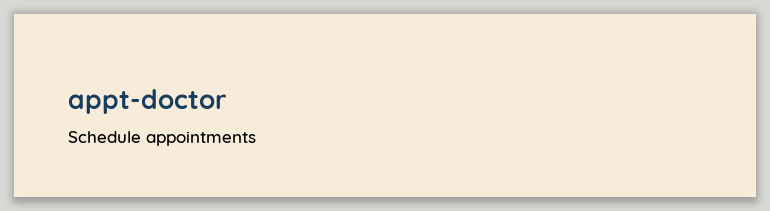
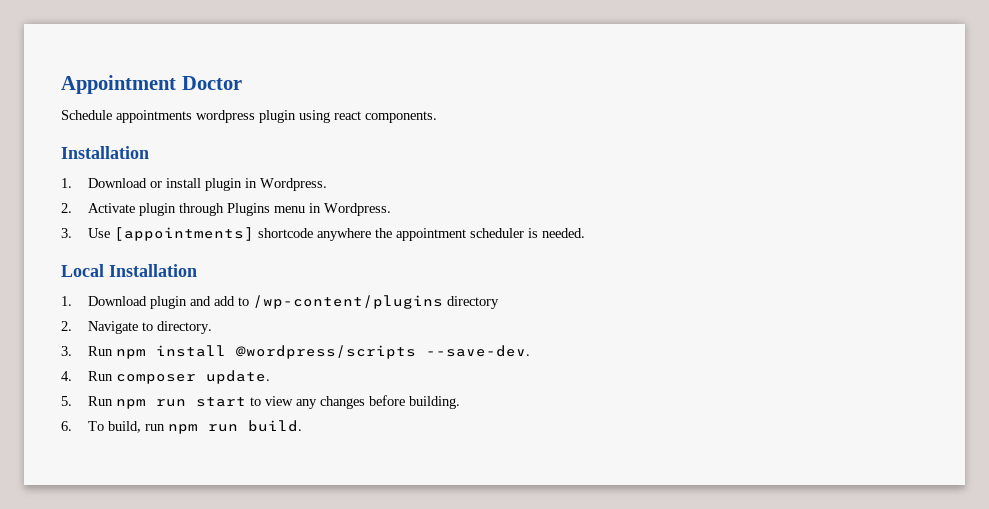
[68,89,227,114] appt-doctor -> [61,75,242,94] Appointment Doctor
(256, 138) none -> [196,110,437,123] [61,146,149,159] [61,178,328,191] [61,203,392,216] [61,227,586,241] [61,264,197,277] [61,295,500,309] [61,321,213,334] [61,345,531,359] [61,370,271,384] [61,395,461,409] [61,420,303,434] wordpress plugin using react components. // Installation // 1. Download or install plugin in Wordpress. // 2. Activate plugin through Plugins menu in Wordpress. // 3. Use [appointments] shortcode anywhere the appointment scheduler is needed. // Local Installation // 1. Download plugin and add to /wp-content/plugins directory // 2. Navigate to directory. // 3. Run npm install @wordpress/scripts --save-dev. // 4. Run composer update. // 5. Run npm run start to view any changes before building. // 6. To build, run npm run build.

